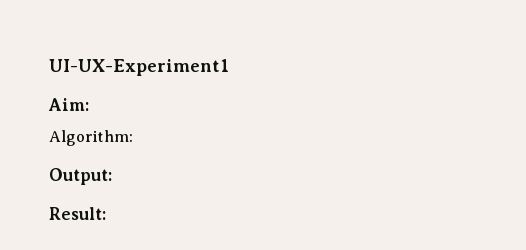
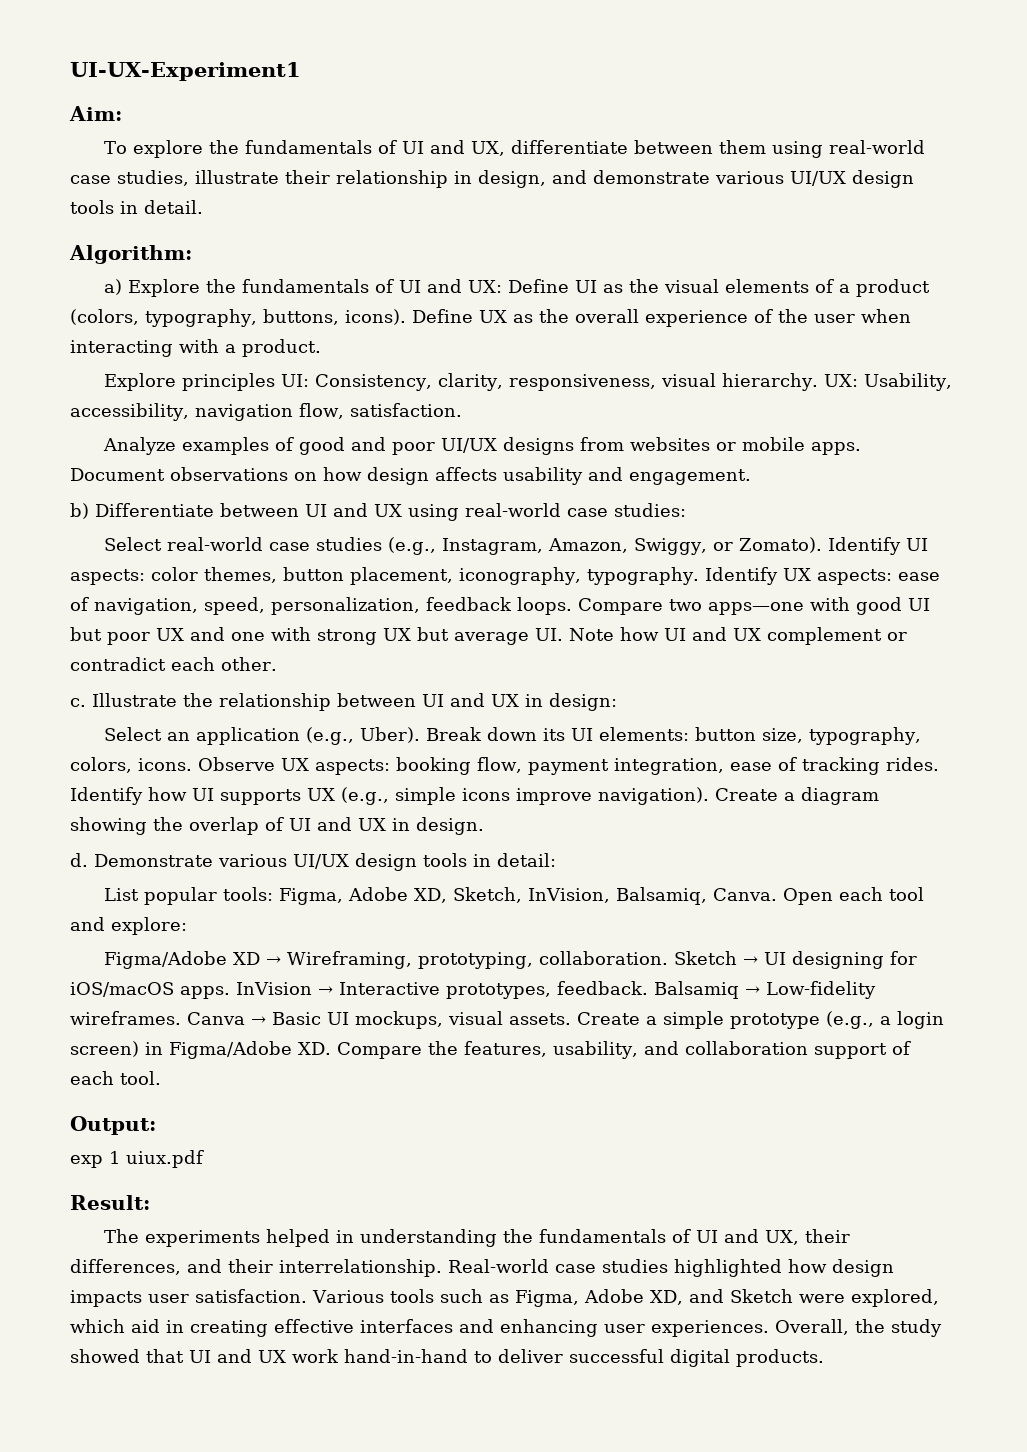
[49,130,133,146] [49,168,112,185] [49,207,106,220] Algorithm: // Output: // Result: -> [103,140,925,158] [70,170,914,188] [70,200,203,214] [69,245,192,264] [103,279,930,297] [70,309,911,327] [70,339,321,357] [103,373,952,391] [70,403,462,421] [102,437,861,455] [70,467,751,485] [70,503,686,521] [103,537,928,555] [70,567,940,585] [70,597,930,615] [70,627,907,645] [70,657,277,671] [70,693,617,711] [103,727,921,745] [70,757,939,775] [70,787,879,805] [70,817,484,835] [70,853,556,871] [103,887,924,905] [70,917,187,935] [103,951,917,969] [70,981,876,999] [70,1011,944,1029] [70,1041,911,1059] [70,1071,161,1085] [70,1116,156,1135] [70,1150,204,1168] [70,1195,150,1210] [103,1229,850,1247] [70,1259,894,1277] [70,1289,939,1307] [70,1319,942,1337] [70,1349,824,1367] To explore the fundamentals of UI and UX, differentiate between them using real-world case studies, illustrate their relationship in design, and demonstrate various UI/UX design tools in detail. // Algorithm: // a) Explore the fundamentals of UI and UX: Define UI as the visual elements of a product (colors, typography, buttons, icons). Define UX as the overall experience of the user when interacting with a product. // Explore principles UI: Consistency, clarity, responsiveness, visual hierarchy. UX: Usability, accessibility, navigation flow, satisfaction. // Analyze examples of good and poor UI/UX designs from websites or mobile apps. Document observations on how design affects usability and engagement. // b) Differentiate between UI and UX using real-world case studies: // Select real-world case studies (e.g., Instagram, Amazon, Swiggy, or Zomato). Identify UI aspects: color themes, button placement, iconography, typography. Identify UX aspects: ease of navigation, speed, personalization, feedback loops. Compare two apps—one with good UI but poor UX and one with strong UX but average UI. Note how UI and UX complement or contradict each other. // c. Illustrate the relationship between UI and UX in design: // Select an application (e.g., Uber). Break down its UI elements: button size, typography, colors, icons. Observe UX aspects: booking flow, payment integration, ease of tracking rides. Identify how UI supports UX (e.g., simple icons improve navigation). Create a diagram showing the overlap of UI and UX in design. // d. Demonstrate various UI/UX design tools in detail: // List popular tools: Figma, Adobe XD, Sketch, InVision, Balsamiq, Canva. Open each tool and explore: // Figma/Adobe XD → Wireframing, prototyping, collaboration. Sketch → UI designing for iOS/macOS apps. InVision → Interactive prototypes, feedback. Balsamiq → Low-fidelity wireframes. Canva → Basic UI mockups, visual assets. Create a simple prototype (e.g., a login screen) in Figma/Adobe XD. Compare the features, usability, and collaboration support of each tool. // Output: // exp 1 uiux.pdf // Result: // The experiments helped in understanding the fundamentals of UI and UX, their differences, and their interrelationship. Real-world case studies highlighted how design impacts user satisfaction. Various tools such as Figma, Adobe XD, and Sketch were explored, which aid in creating effective interfaces and enhancing user experiences. Overall, the study showed that UI and UX work hand-in-hand to deliver successful digital products.

